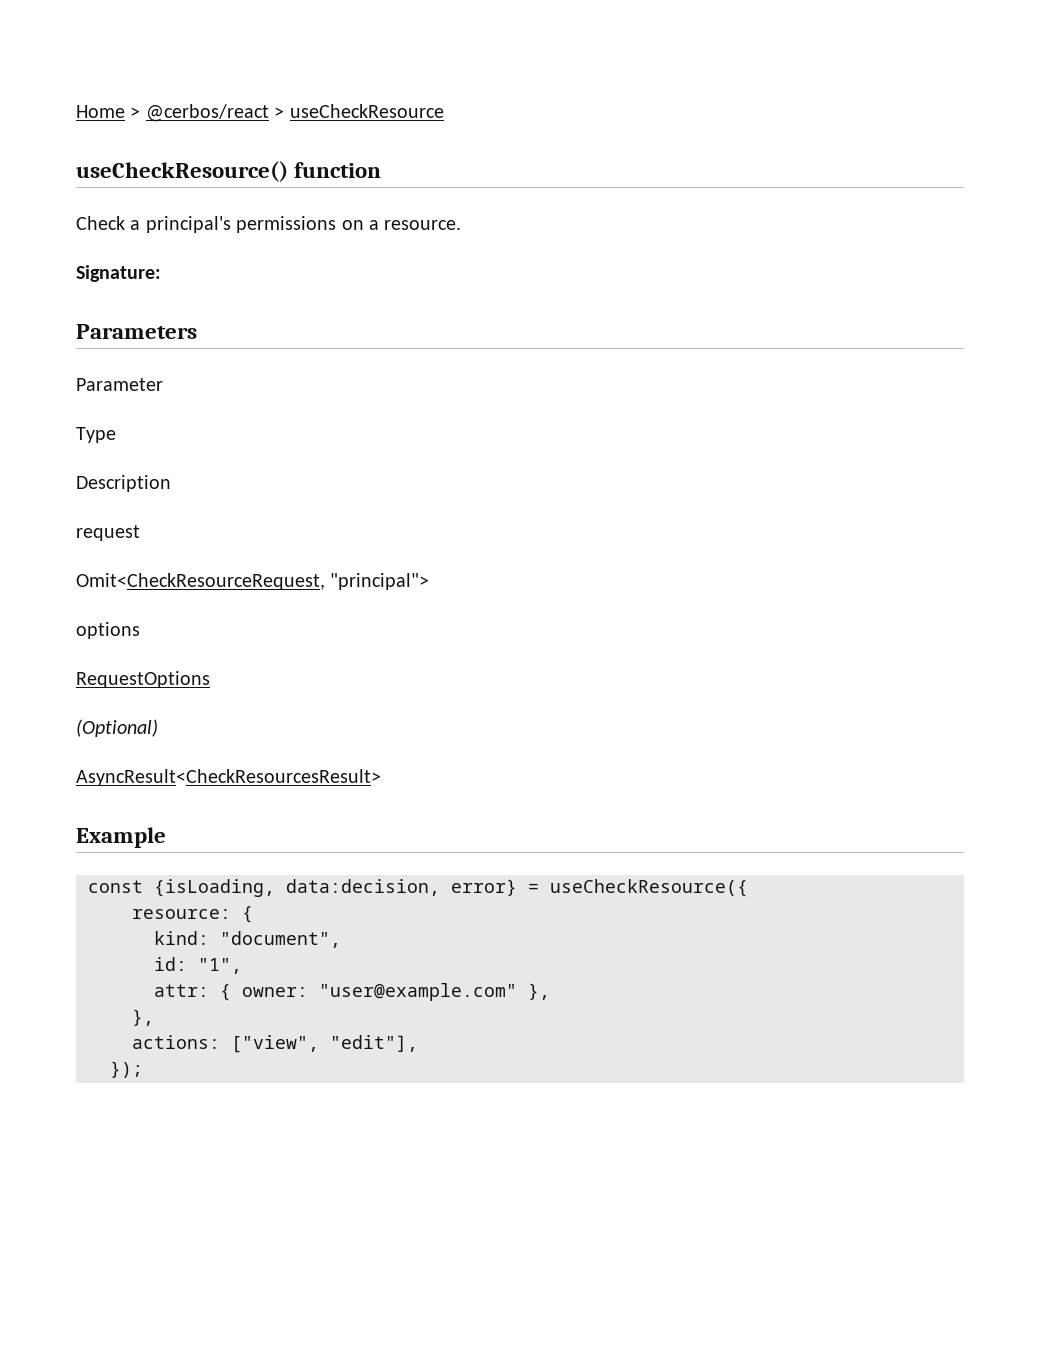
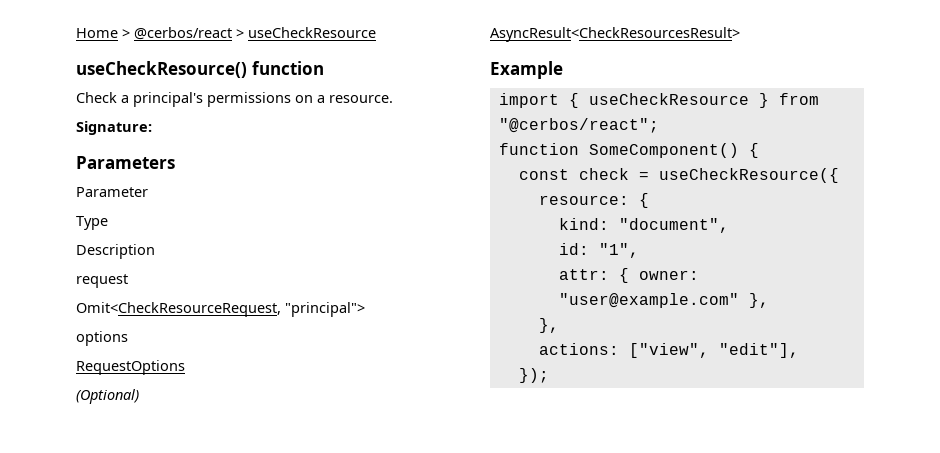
[88,879,517,897] const {isLoading, data:decision, error} -> [498,93,819,108] [498,118,659,133] [498,143,759,158] [518,168,629,180] import { useCheckResource } from "@cerbos/react"; // function SomeComponent() { // const check

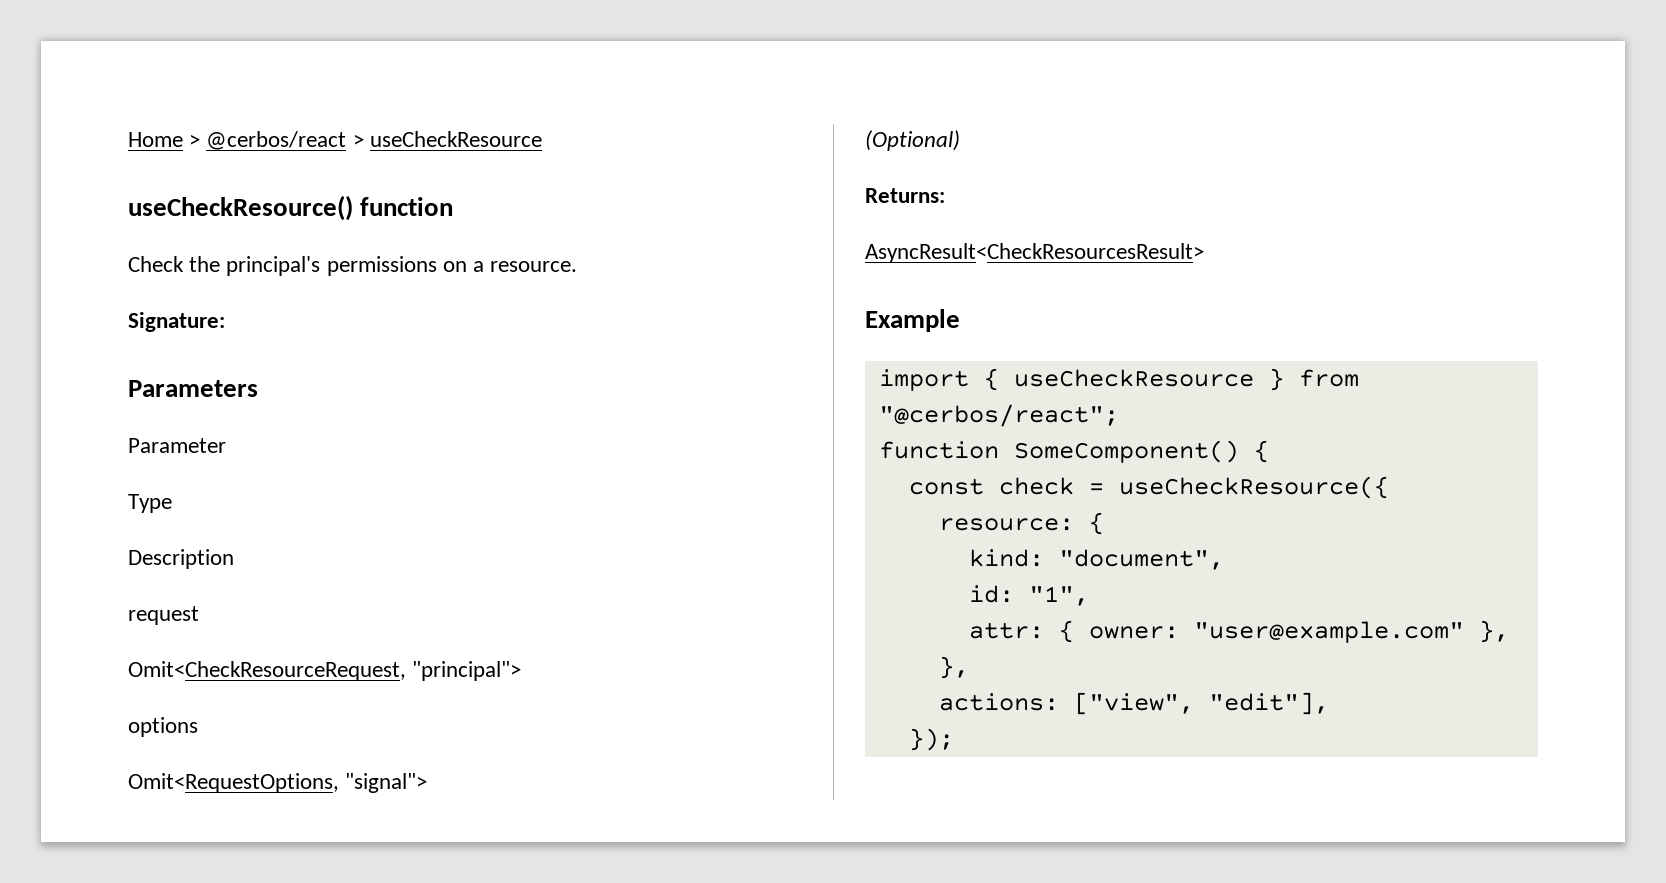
[121,95,129,103] a -> [189,256,221,272] the
[76,360,185,375] RequestOptions -> [128,773,428,793] Omit<RequestOptions, "signal">
(139, 396) none -> [865,188,945,203] // Returns:

